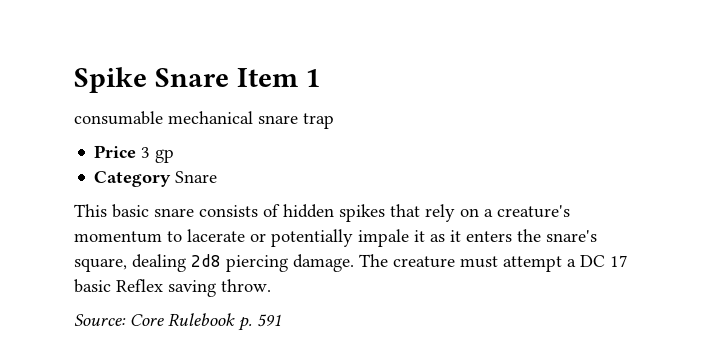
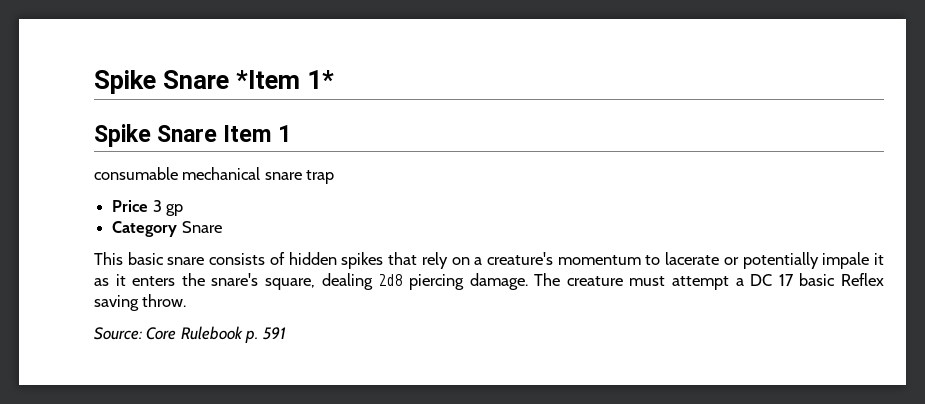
[74,67,229,93] Spike Snare -> [94,70,334,94] [94,124,218,147] Spike Snare *Item 1* // Spike Snare

